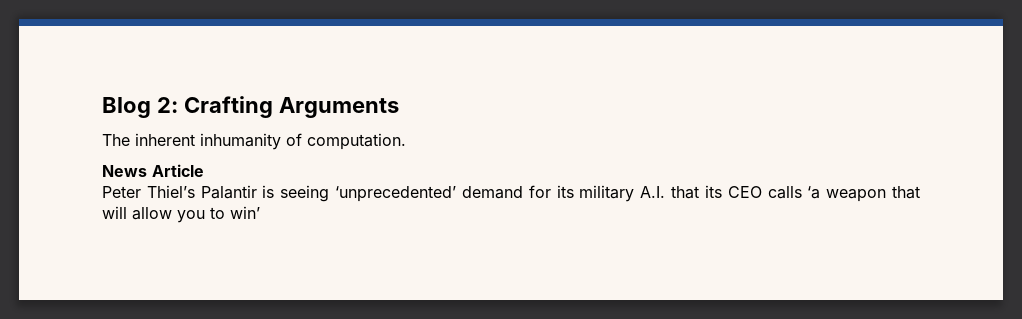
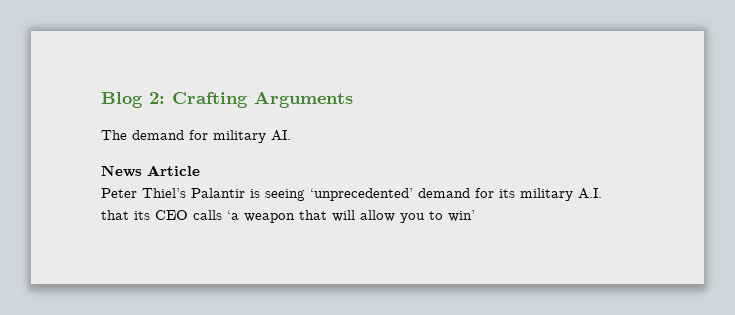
[135,133,406,150] inherent inhumanity of computation. -> [132,130,291,143] demand for military AI.

